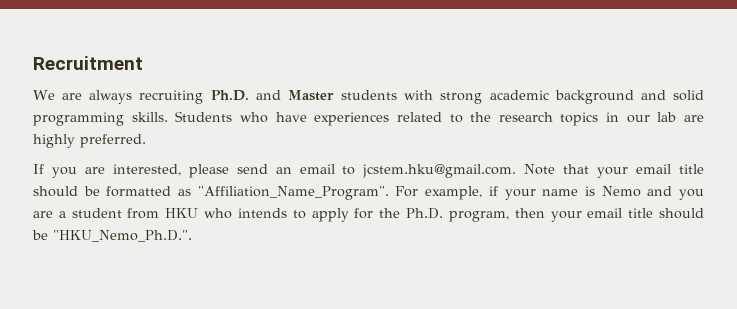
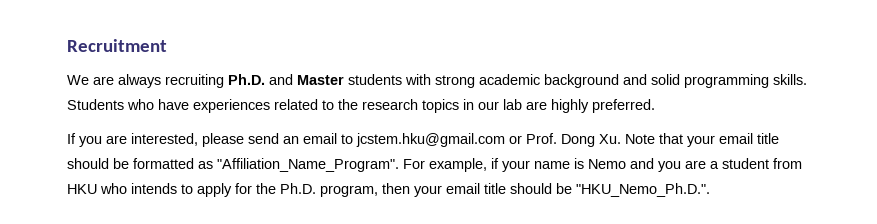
[362,164,517,178] jcstem.hku@gmail.com. -> [356,133,621,147] jcstem.hku@gmail.com or Prof. Dong Xu.

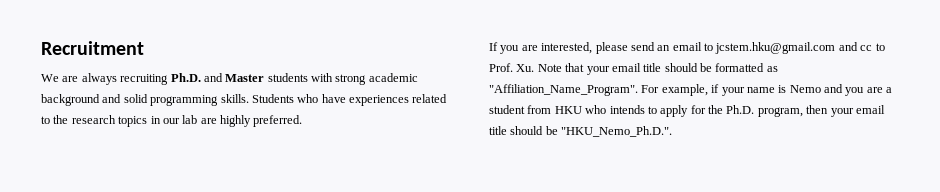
[509,133,595,147] or Prof. Dong -> [838,42,885,51] [489,63,513,72] and cc to Prof.

